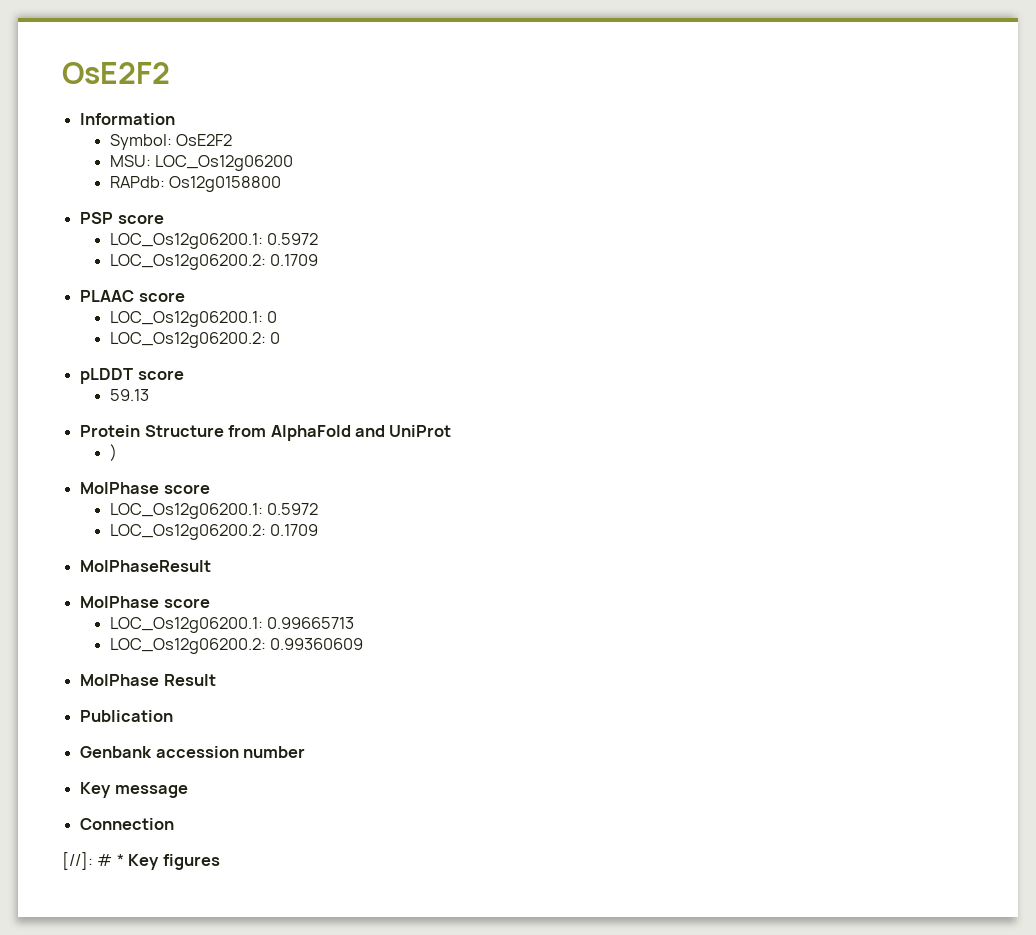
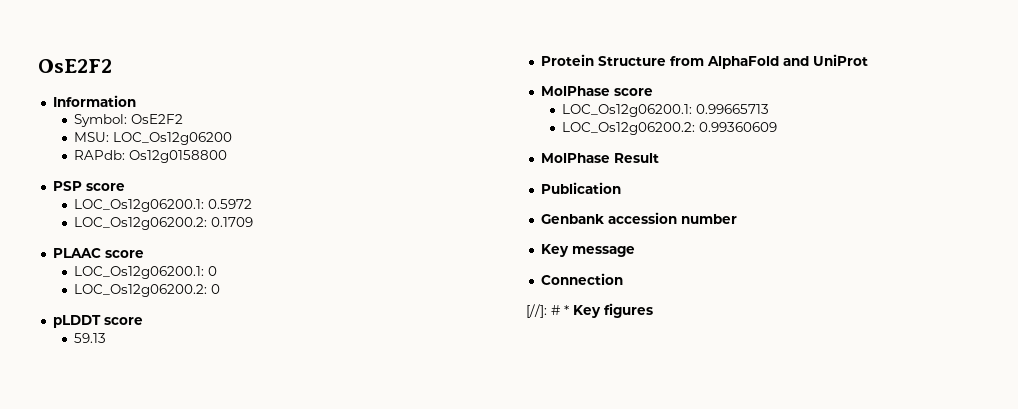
[109,444,117,461] [80,482,210,494] [109,503,319,519] [109,524,319,540] [80,560,212,572] // ) // MolPhase score // LOC_Os12g06200.1: 0.5972 // LOC_Os12g06200.2: 0.1709 // MolPhaseResult -> (868, 60) none

